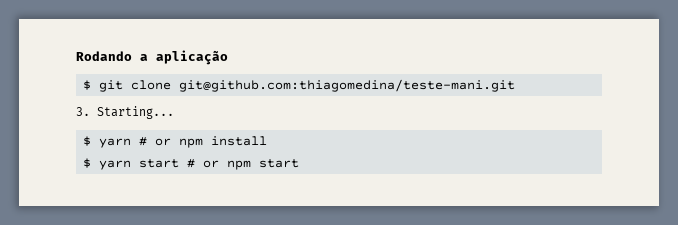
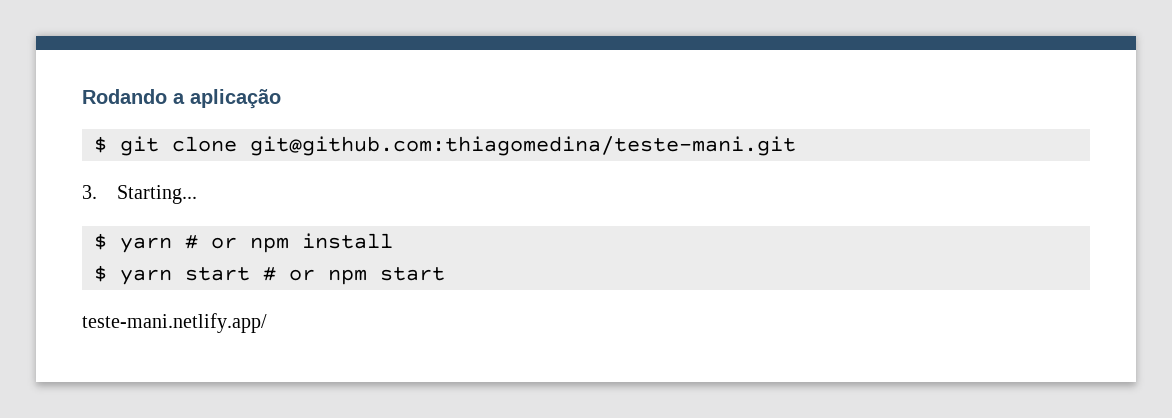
(299, 163) none -> [82,313,267,333] // teste-mani.netlify.app/

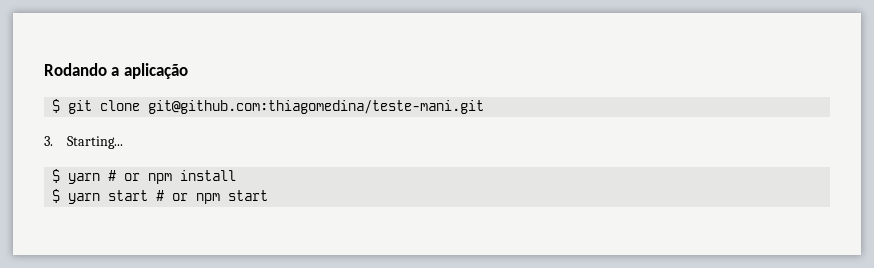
[82,313,267,333] // teste-mani.netlify.app/ -> (269, 195) none

